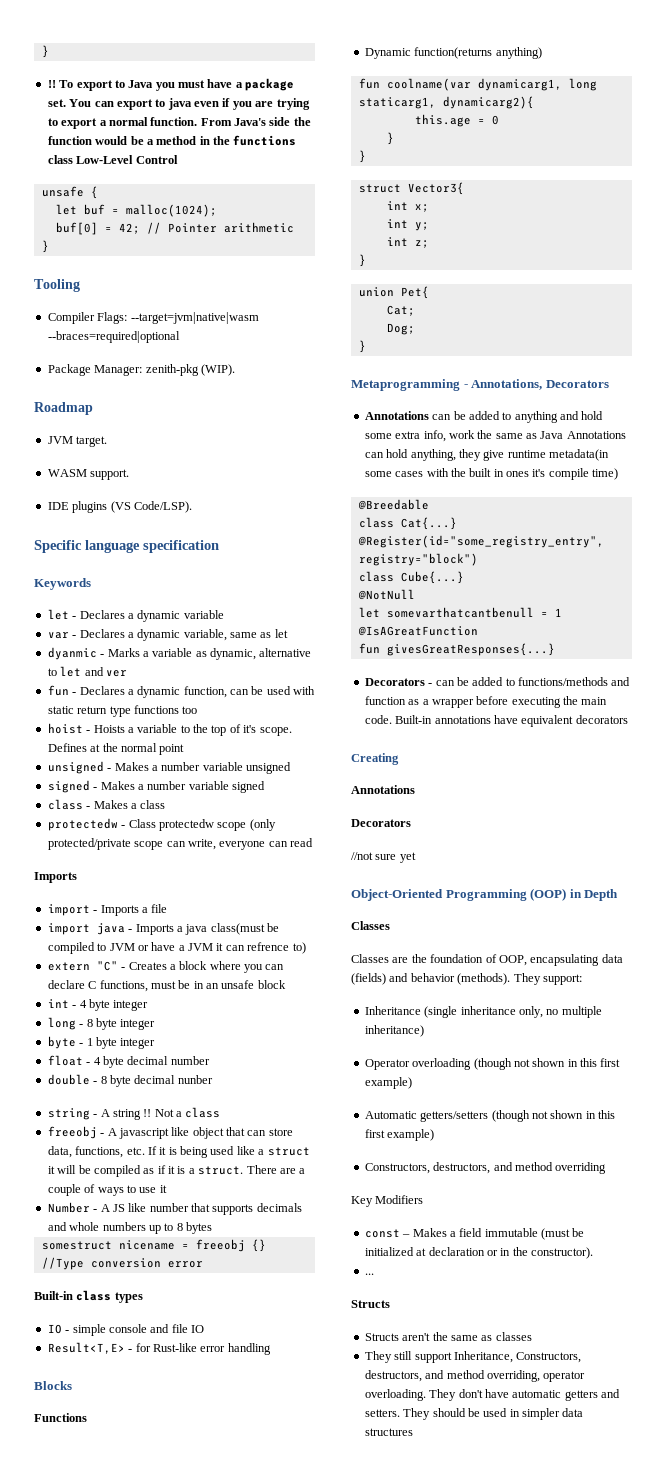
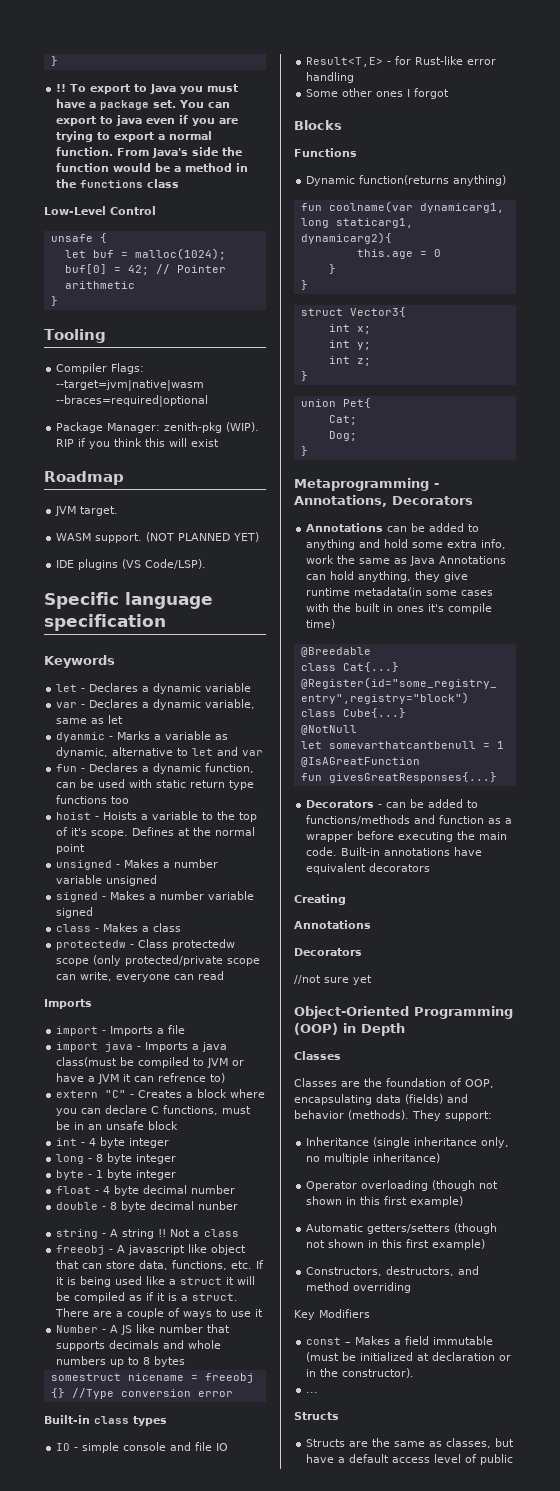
(73, 159) none -> (180, 183) //
(235, 370) none -> [56,438,220,449] RIP if you think this will exist
(130, 474) none -> [146,532,260,542] (NOT PLANNED YET)
[105,670,127,677] ver -> [242,750,264,756] var
(271, 1349) none -> [306,88,450,99] // Some other ones I forgot
[402,1332,532,1341] [364,1351,582,1363] [364,1370,586,1382] [364,1389,620,1401] [364,1408,584,1420] [364,1428,413,1436] aren't the same as classes // They still support Inheritance, Constructors, destructors, and method overriding, operator overloading. They don't have automatic getters and setters. They should be used in simpler data structures -> [349,1438,515,1448] [306,1454,514,1465] are the same as classes, but have a default access level of public

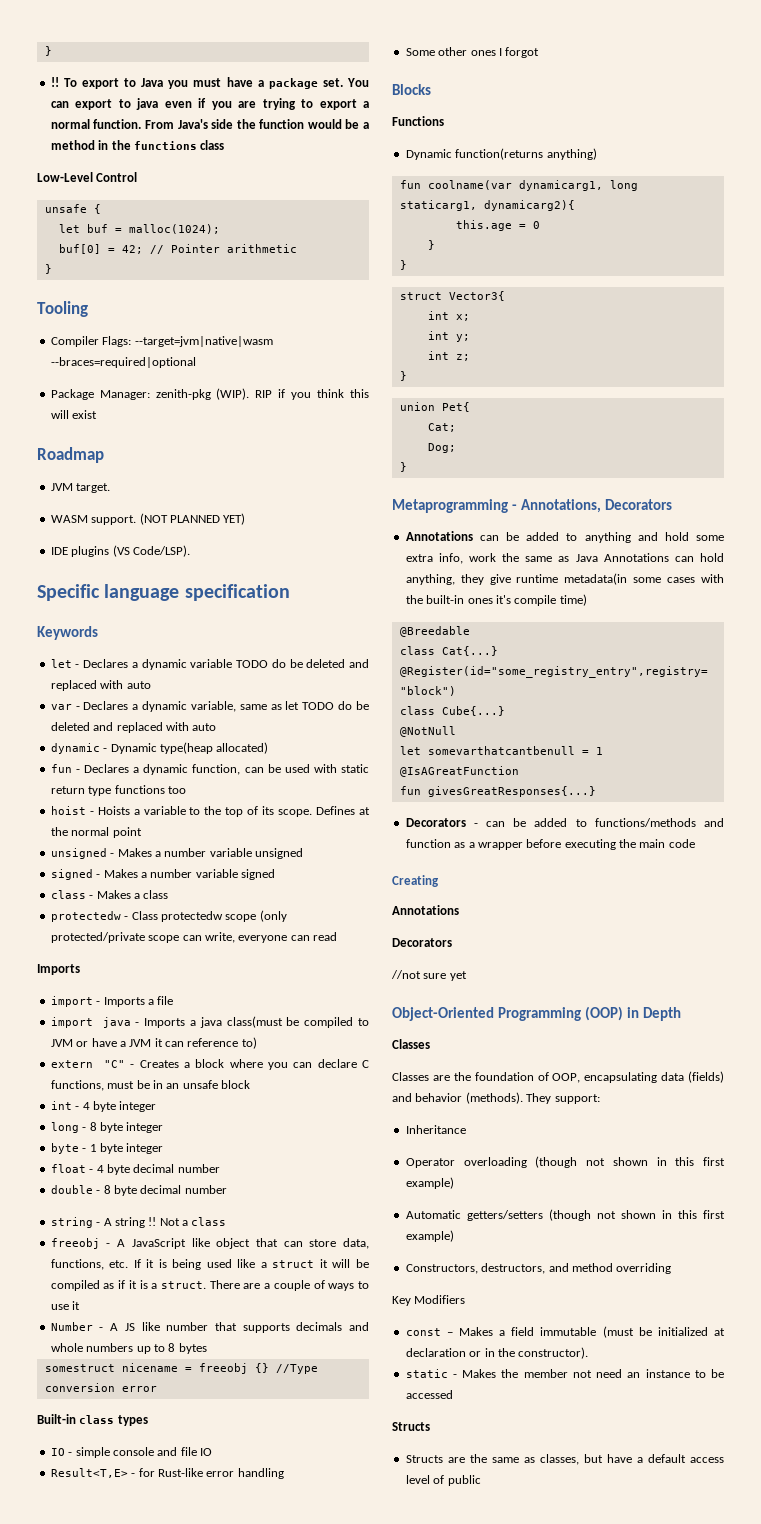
(252, 687) none -> [236,659,369,668] [50,680,151,691] TODO do be deleted and replaced with auto
[56,731,229,742] [56,747,264,758] // dyanmic - Marks a variable as dynamic, alternative to let and var -> [302,701,369,710] [50,722,217,733] [50,742,269,754] TODO do be deleted and replaced with auto // dynamic - Dynamic type(heap allocated)
[71,828,88,836] it's -> [262,806,275,815] its
[158,1073,207,1082] refrence -> [187,1038,239,1047] reference
[198,1201,239,1210] nunber -> [184,1185,227,1194] number
[128,1245,186,1255] javascript -> [131,1238,186,1249] JavaScript
[355,603,394,612] built in -> [426,595,465,604] built-in
[306,847,483,856] [306,863,431,874] code. Built-in annotations have equivalent decorators -> [668,839,695,848] code
[373,1137,510,1148] [306,1153,441,1164] (single inheritance only, no multiple inheritance) -> (466, 1129) none
[306,1392,319,1393] ... -> [405,1369,724,1378] [405,1390,453,1399] static - Makes the member not need an instance to be accessed

